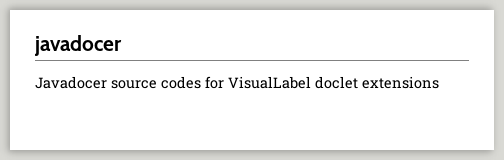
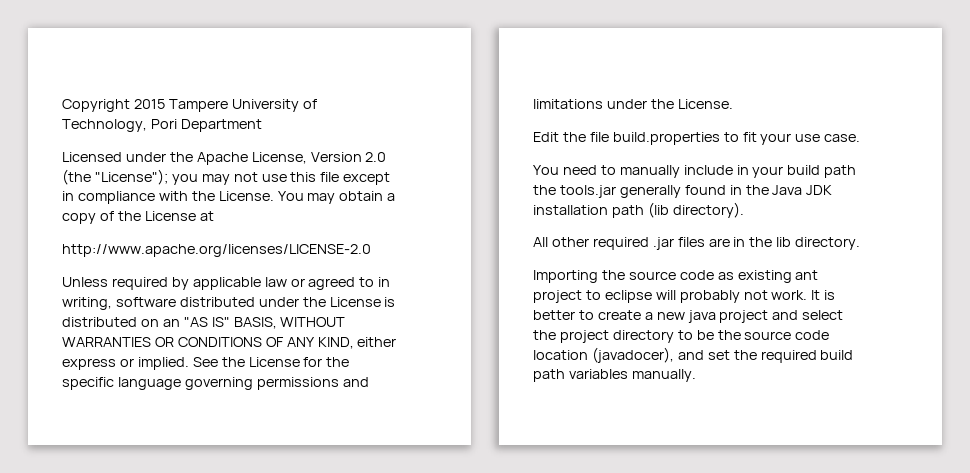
[34,35,122,56] [35,76,439,89] javadocer // Javadocer source codes for VisualLabel doclet extensions -> [62,99,317,112] [62,119,262,132] [62,152,387,165] [62,169,391,185] [62,191,396,204] [62,211,214,224] [62,244,371,257] [62,277,391,290] [62,297,396,310] [62,317,346,329] [62,337,397,349] [62,357,350,370] [62,377,369,390] [533,99,733,109] [533,132,861,145] [533,165,857,178] [533,185,833,198] [533,202,744,218] [533,237,861,250] [533,270,819,283] [533,290,836,303] [533,310,844,323] [533,330,830,343] [533,347,854,363] [533,369,696,382] Copyright 2015 Tampere University of Technology, Pori Department // Licensed under the Apache License, Version 2.0 (the "License"); you may not use this file except in compliance with the License. You may obtain a copy of the License at // http://www.apache.org/licenses/LICENSE-2.0 // Unless required by applicable law or agreed to in writing, software distributed under the License is distributed on an "AS IS" BASIS, WITHOUT WARRANTIES OR CONDITIONS OF ANY KIND, either express or implied. See the License for the specific language governing permissions and limitations under the License. // Edit the file build.properties to fit your use case. // You need to manually include in your build path the tools.jar generally found in the Java JDK installation path (lib directory). // All other required .jar files are in the lib directory. // Importing the source code as existing ant project to eclipse will probably not work. It is better to create a new java project and select the project directory to be the source code location (javadocer), and set the required build path variables manually.

